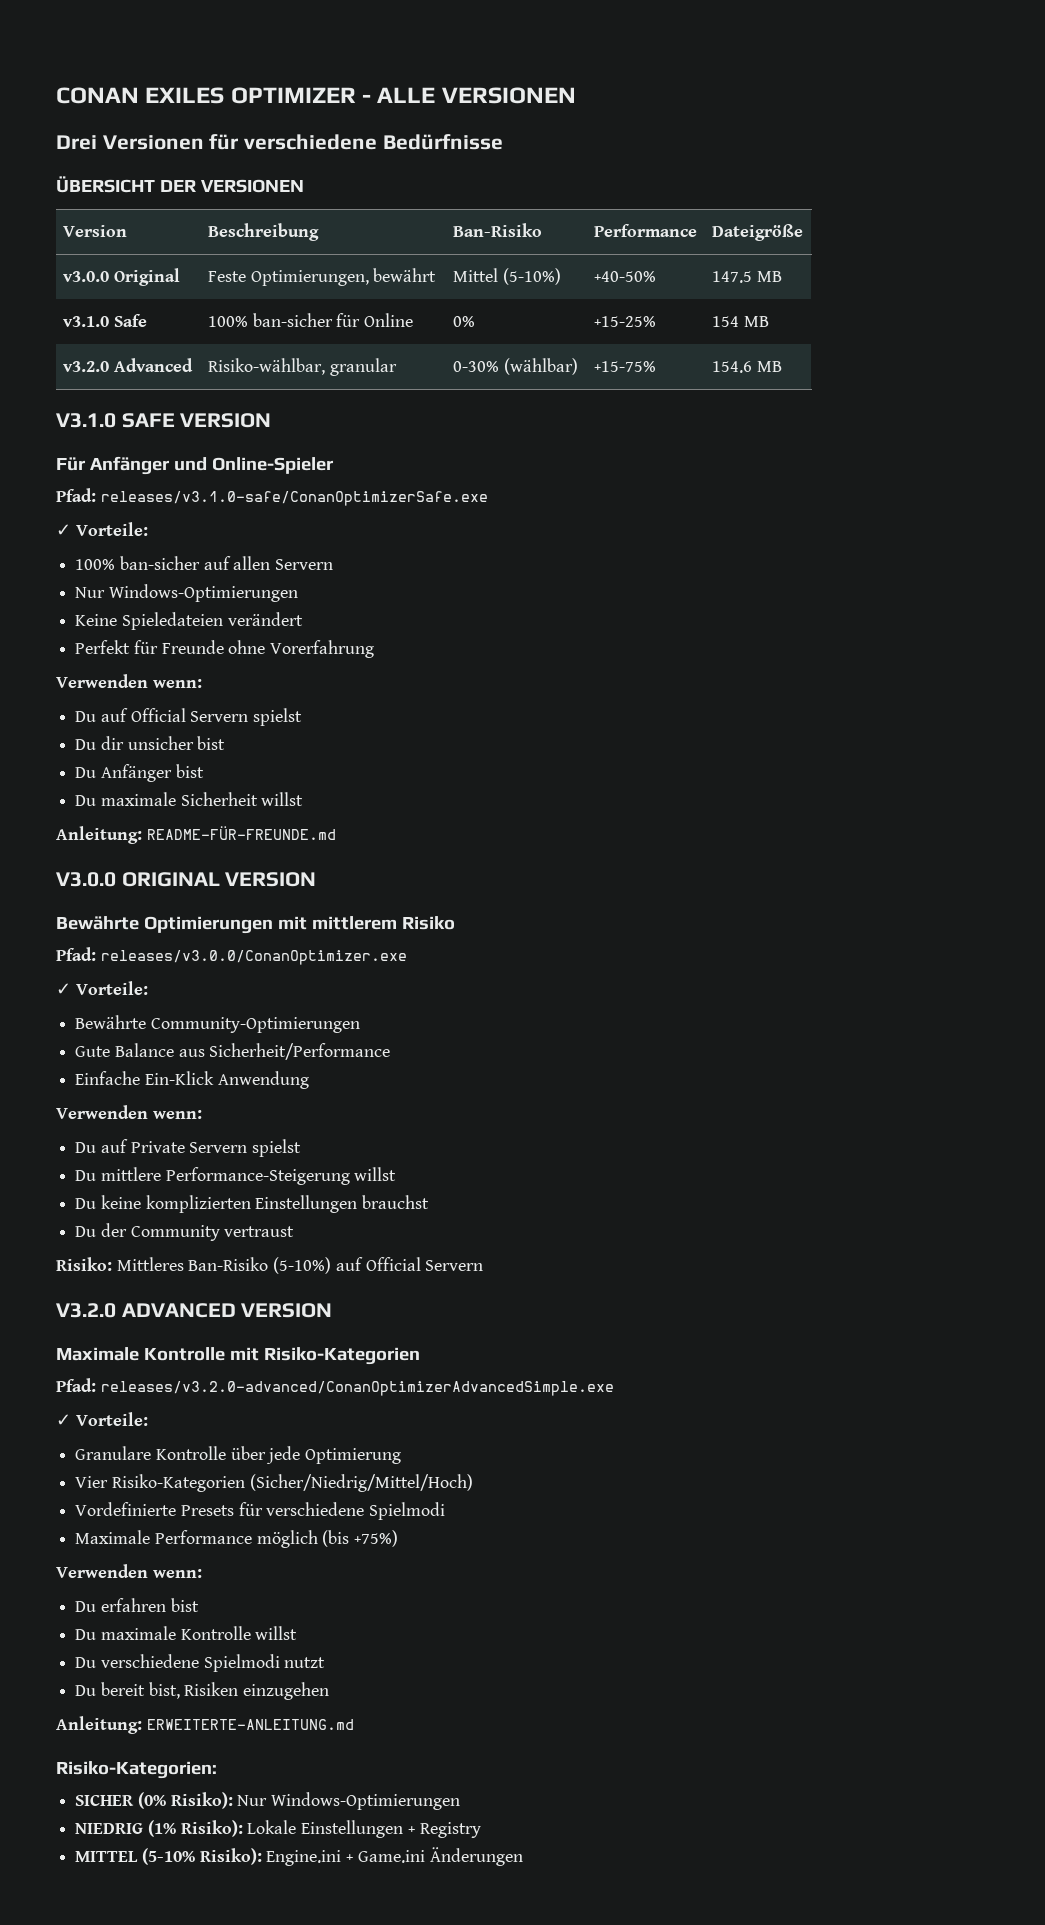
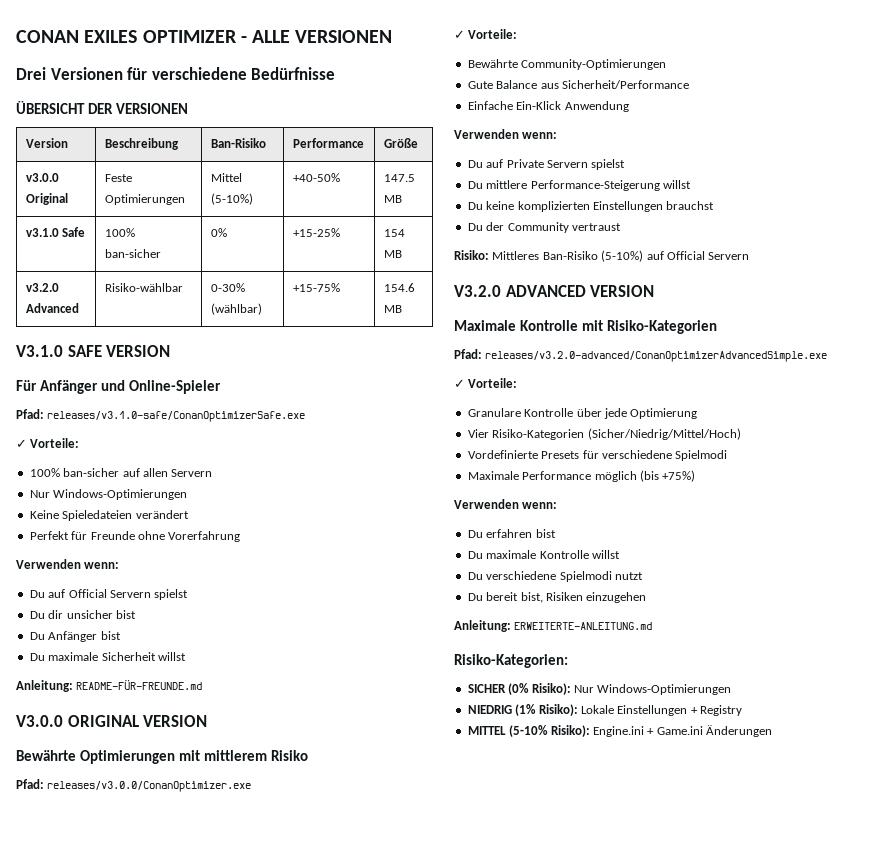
[712,224,804,241] Dateigröße -> [383,138,418,148] Größe
[250,268,437,286] Optimierungen, bewährt -> [104,194,185,205] Optimierungen
[336,313,414,327] für Online -> (161, 253) none
[208,358,397,376] Risiko-wählbar, granular -> [104,283,183,292] Risiko-wählbar

